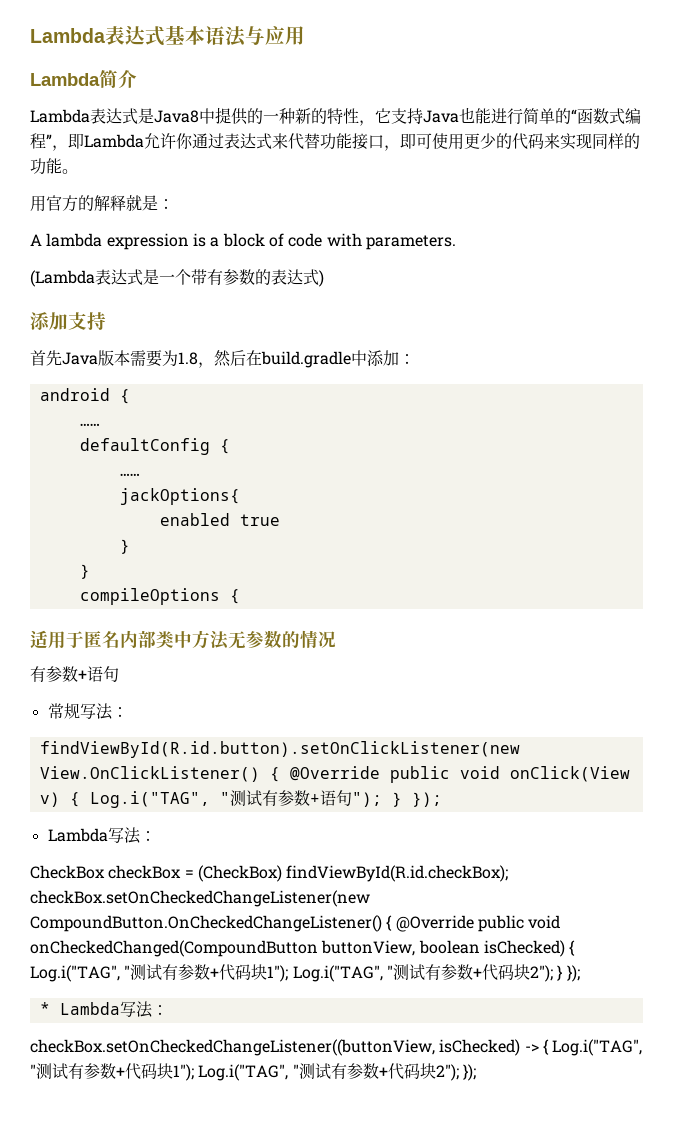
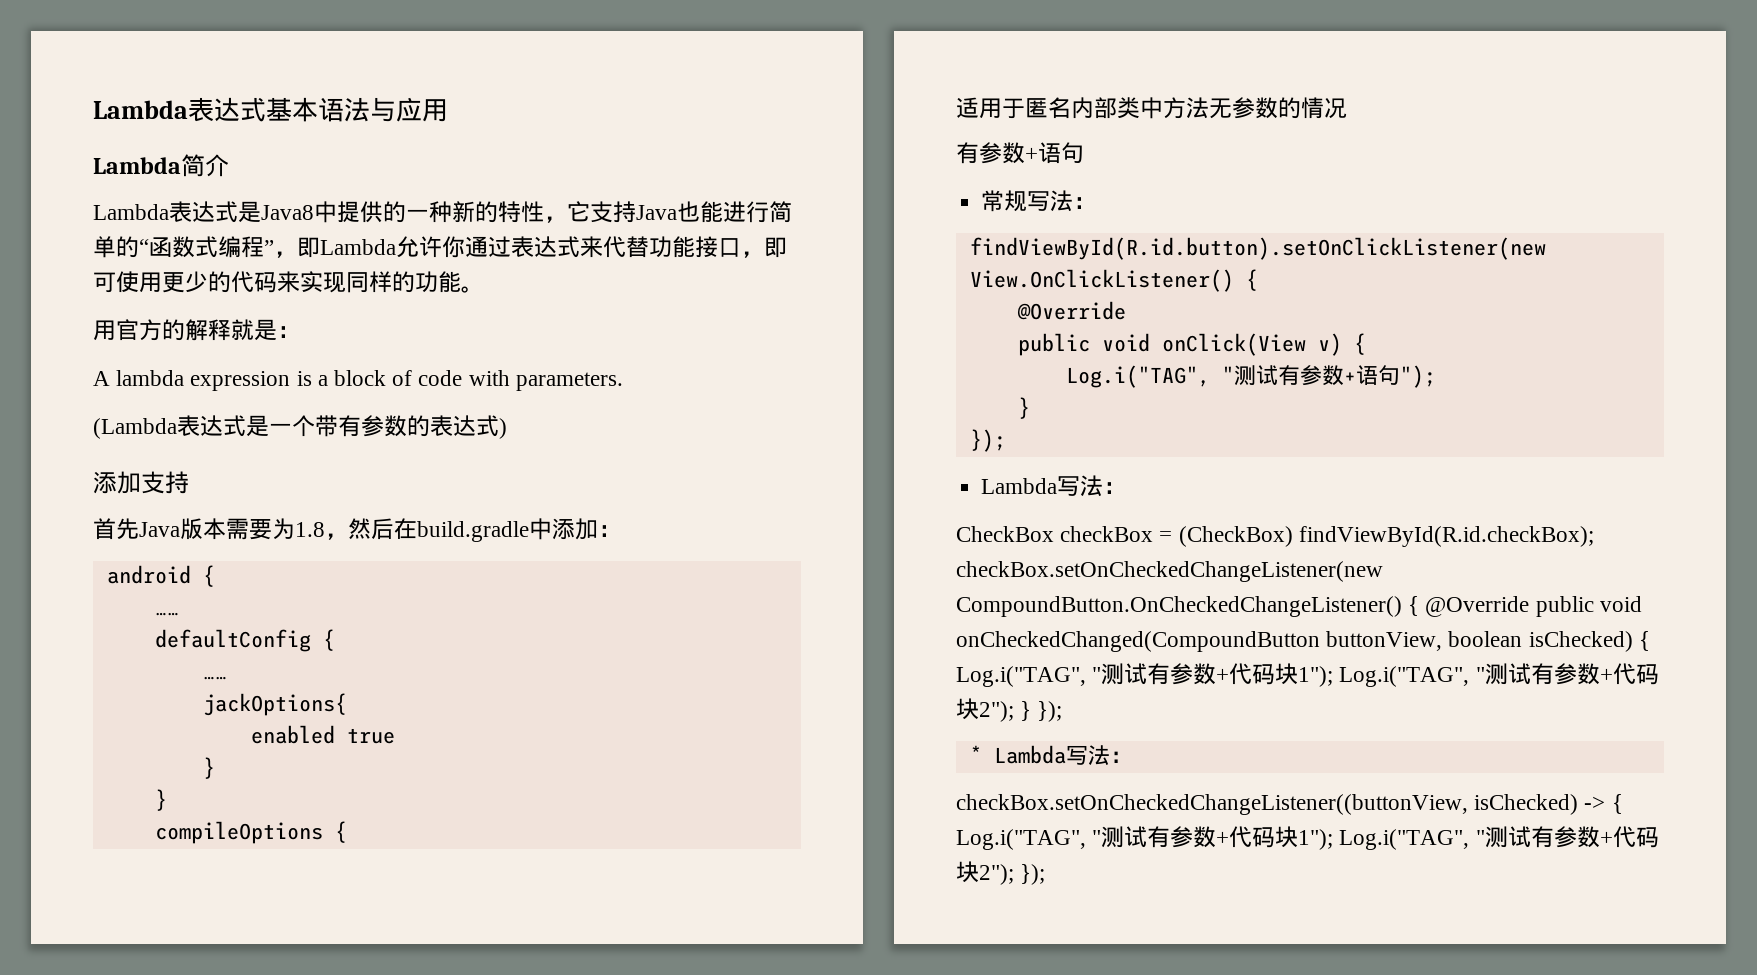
[289,766,380,781] @Override -> [1016,301,1126,320] // @Override //
(80, 799) none -> (1366, 344) //
[391,792,402,807] } -> [1017,397,1030,419] // } //

